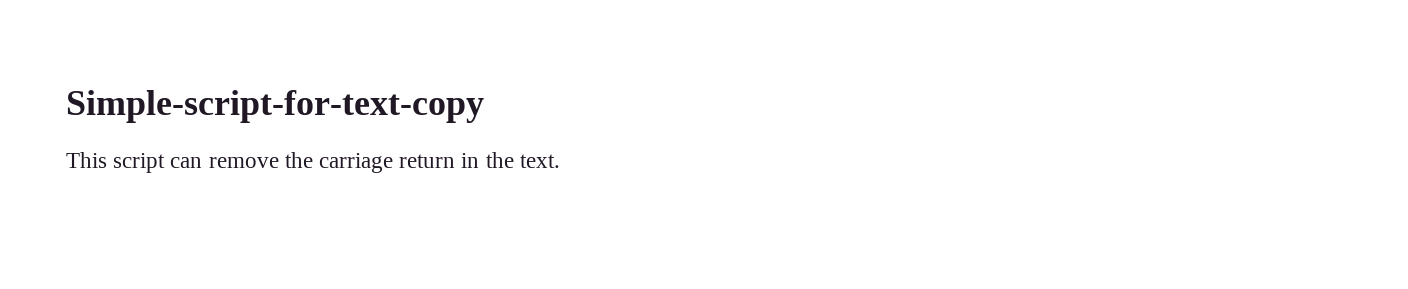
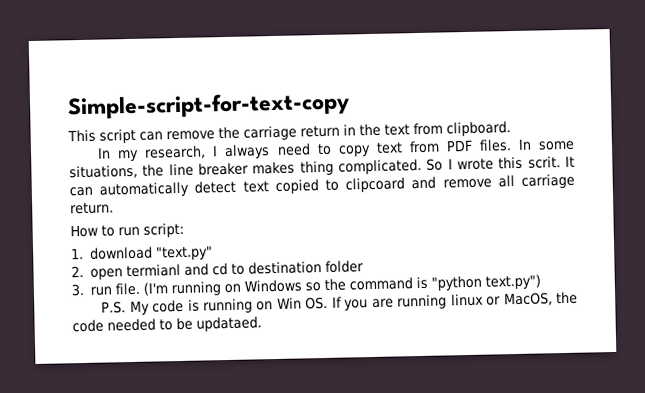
[519,154,560,168] text. -> [384,121,511,137] [97,138,576,162] [69,155,575,180] [69,173,575,198] [70,202,114,215] [70,222,184,238] [71,245,213,261] [71,260,364,280] [71,274,541,297] [101,291,578,316] [72,316,262,333] text from clipboard. // In my research, I always need to copy text from PDF files. In some situations, the line breaker makes thing complicated. So I wrote this scrit. It can automatically detect text copied to clipcoard and remove all carriage return. // How to run script: // 1. download "text.py" // 2. open termianl and cd to destination folder // 3. run file. (I'm running on Windows so the command is "python text.py") // P.S. My code is running on Win OS. If you are running linux or MacOS, the code needed to be updataed.

